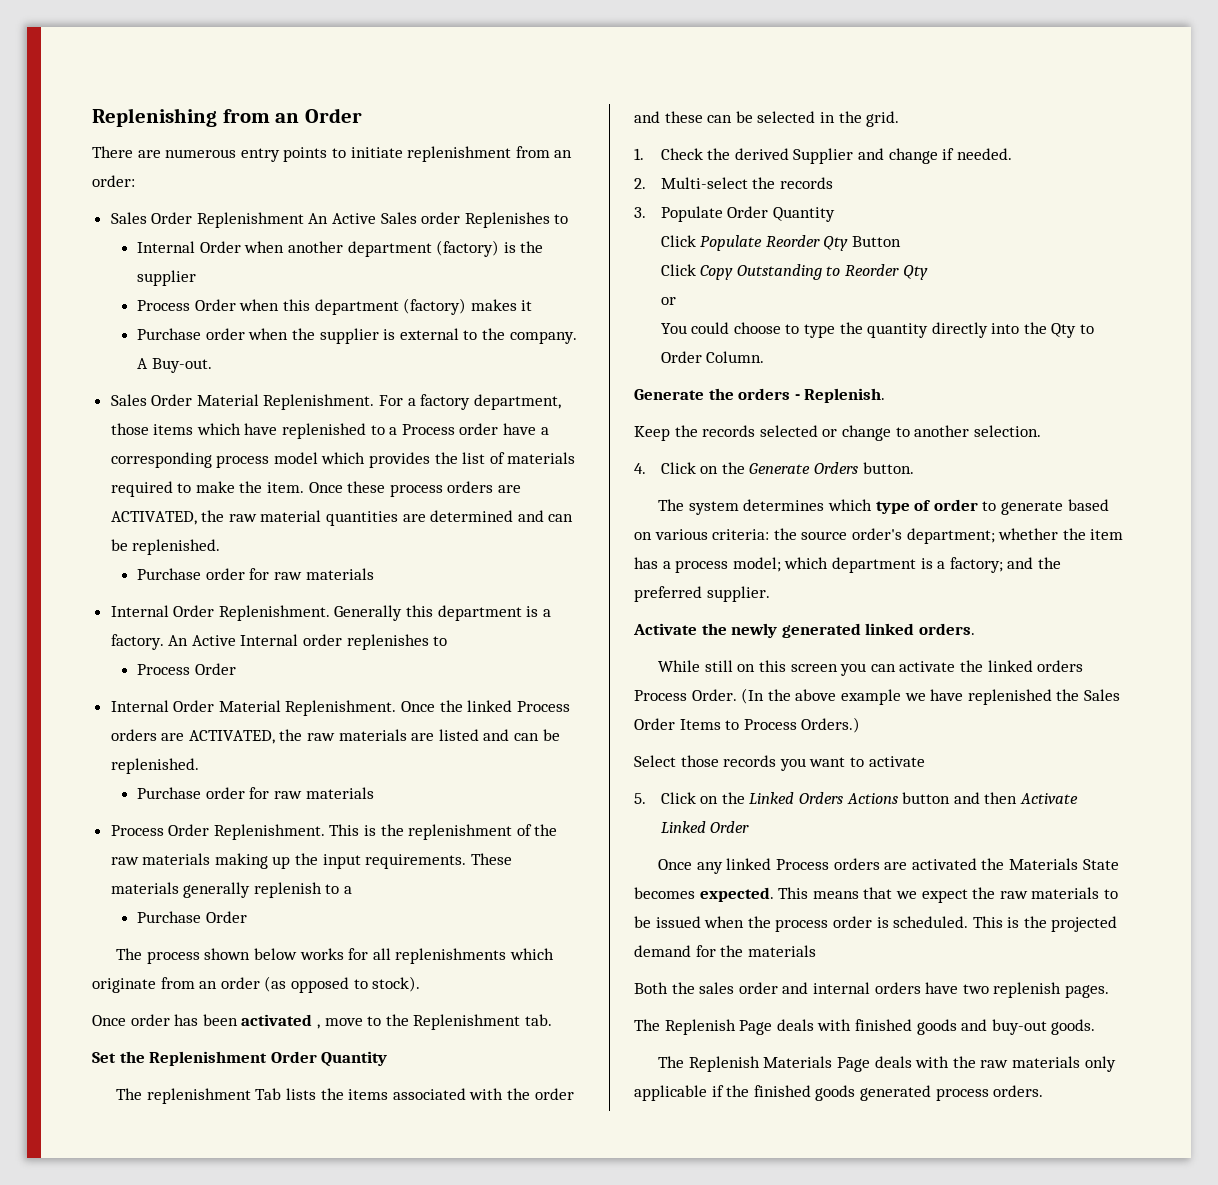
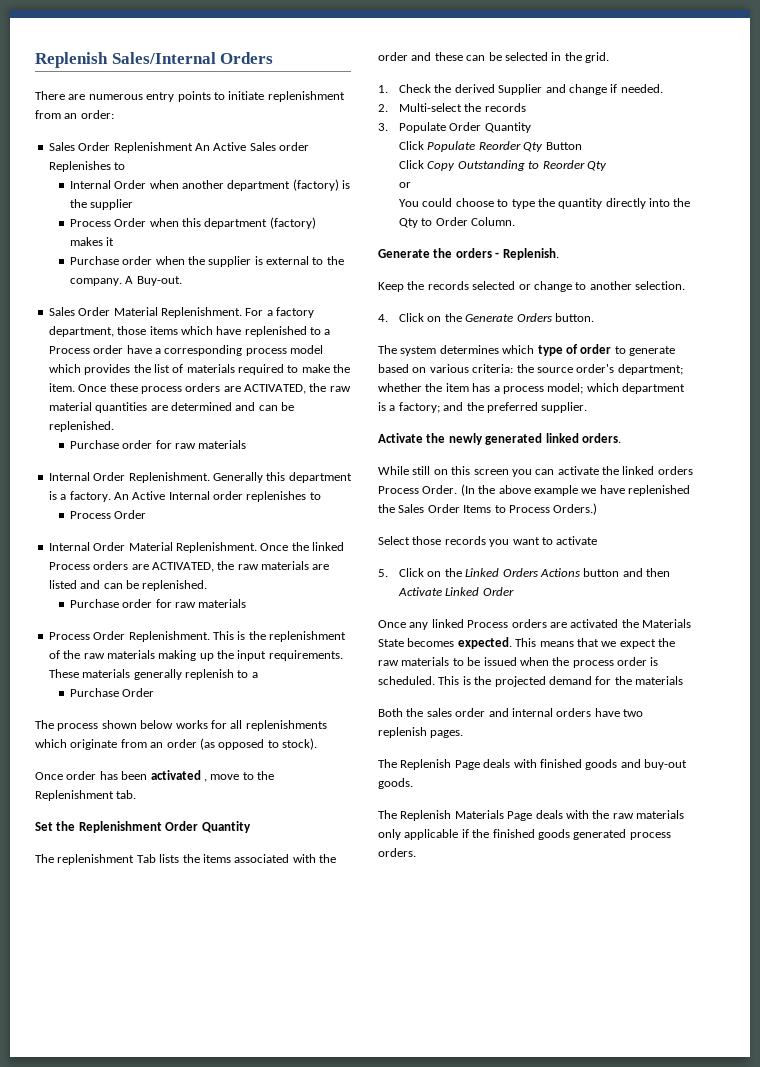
[92,108,362,127] Replenishing from an Order -> [35,52,274,68] Replenish Sales/Internal Orders

